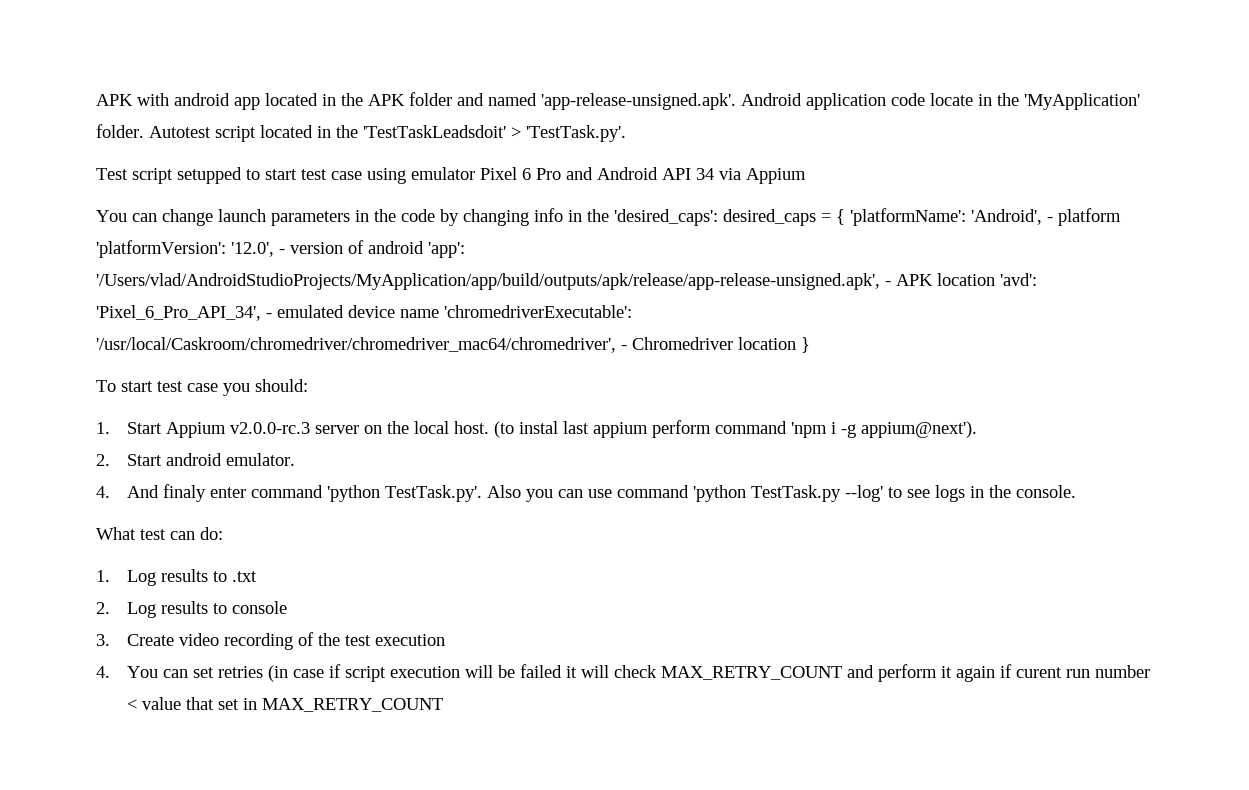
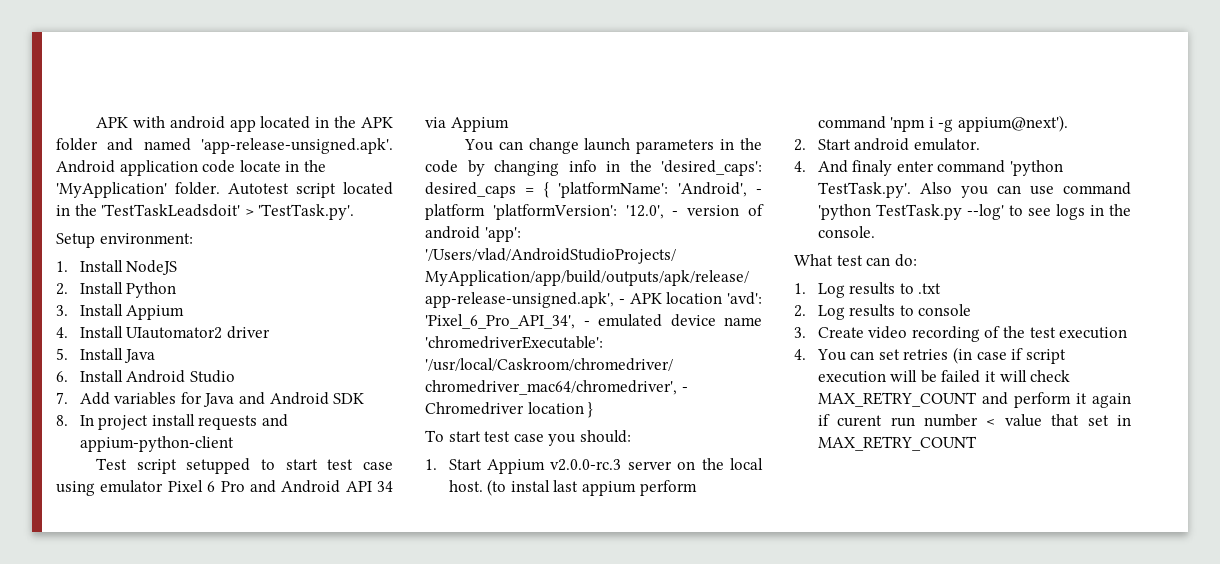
(626, 133) none -> [56,233,193,248] [56,260,178,275] [56,282,177,298] [56,304,185,320] [56,326,270,339] [56,348,156,363] [56,370,235,383] [56,392,365,407] [56,414,289,430] [79,436,234,452] // Setup environment: // 1. Install NodeJS // 2. Install Python // 3. Install Appium // 4. Install UIautomator2 driver // 5. Install Java // 6. Install Android Studio // 7. Add variables for Java and Android SDK // 8. In project install requests and appium-python-client

